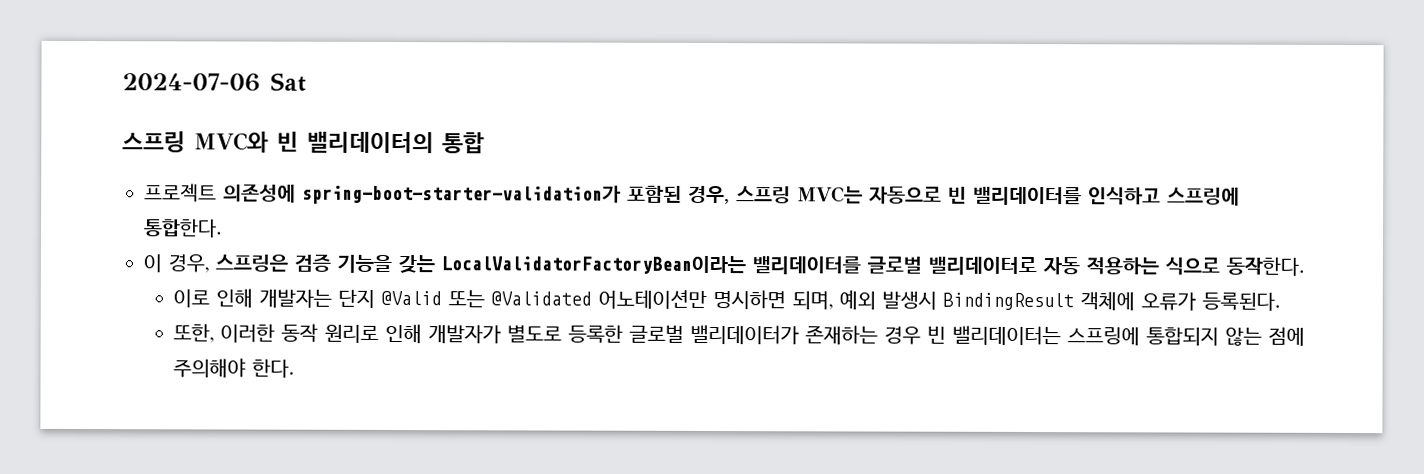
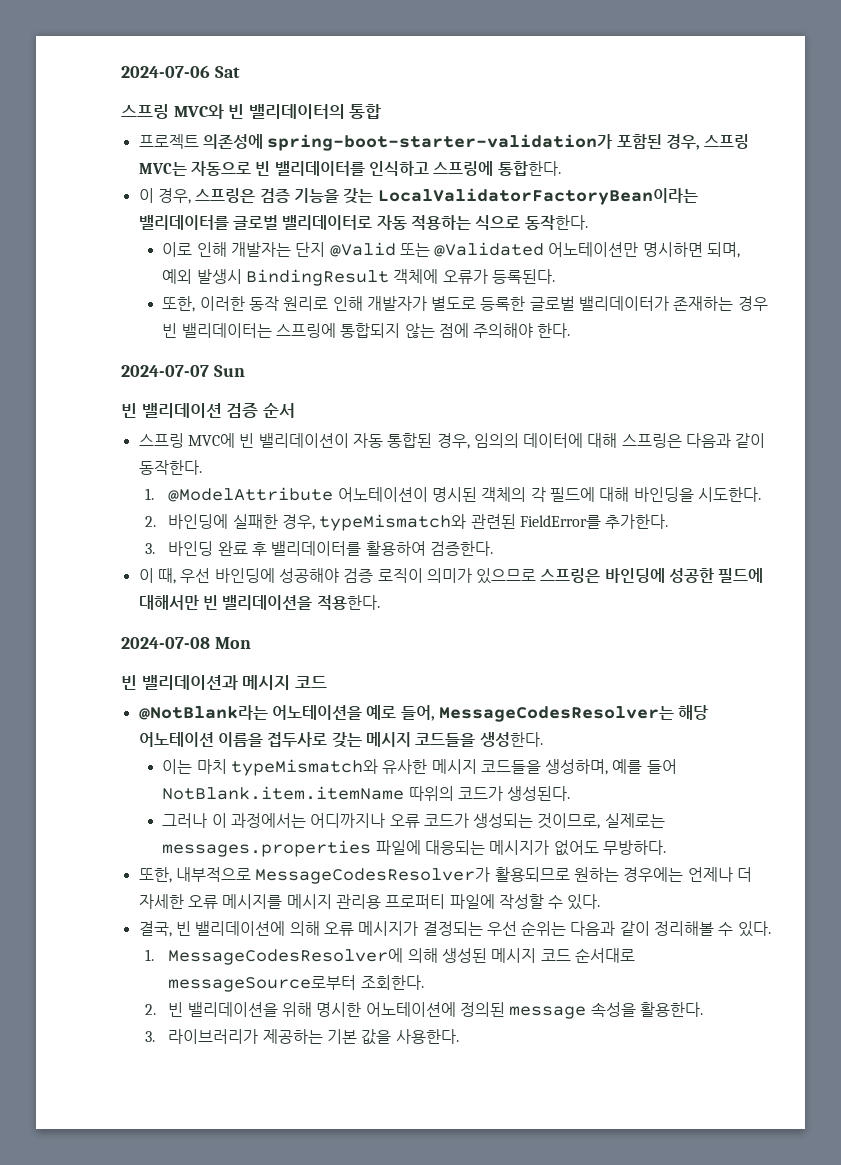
(295, 368) none -> [121,365,245,377] [121,403,295,418] [138,433,766,449] [138,460,202,475] [144,487,761,502] [144,514,669,531] [144,541,493,556] [138,568,764,584] [138,595,380,610] [121,637,251,649] [121,675,327,690] [138,705,709,722] [138,732,543,748] [162,759,677,776] [162,786,571,801] [162,813,665,829] [162,840,666,857] [138,867,752,884] [138,894,601,910] [138,921,771,937] [144,948,635,965] [168,975,424,992] [144,1002,703,1019] [144,1029,459,1045] // 2024-07-07 Sun // 빈 밸리데이션 검증 순서 // 스프링 MVC에 빈 밸리데이션이 자동 통합된 경우, 임의의 데이터에 대해 스프링은 다음과 같이 동작한다. // 1. @ModelAttribute 어노테이션이 명시된 객체의 각 필드에 대해 바인딩을 시도한다. // 2. 바인딩에 실패한 경우, typeMismatch와 관련된 FieldError를 추가한다. // 3. 바인딩 완료 후 밸리데이터를 활용하여 검증한다. // 이 때, 우선 바인딩에 성공해야 검증 로직이 의미가 있으므로 스프링은 바인딩에 성공한 필드에 대해서만 빈 밸리데이션을 적용한다. // 2024-07-08 Mon // 빈 밸리데이션과 메시지 코드 // @NotBlank라는 어노테이션을 예로 들어, MessageCodesResolver는 해당 어노테이션 이름을 접두사로 갖는 메시지 코드들을 생성한다. // 이는 마치 typeMismatch와 유사한 메시지 코드들을 생성하며, 예를 들어 NotBlank.item.itemName 따위의 코드가 생성된다. // 그러나 이 과정에서는 어디까지나 오류 코드가 생성되는 것이므로, 실제로는 messages.properties 파일에 대응되는 메시지가 없어도 무방하다. // 또한, 내부적으로 MessageCodesResolver가 활용되므로 원하는 경우에는 언제나 더 자세한 오류 메시지를 메시지 관리용 프로퍼티 파일에 작성할 수 있다. // 결국, 빈 밸리데이션에 의해 오류 메시지가 결정되는 우선 순위는 다음과 같이 정리해볼 수 있다. // 1. MessageCodesResolver에 의해 생성된 메시지 코드 순서대로 messageSource로부터 조회한다. // 2. 빈 밸리데이션을 위해 명시한 어노테이션에 정의된 message 속성을 활용한다. // 3. 라이브러리가 제공하는 기본 값을 사용한다.

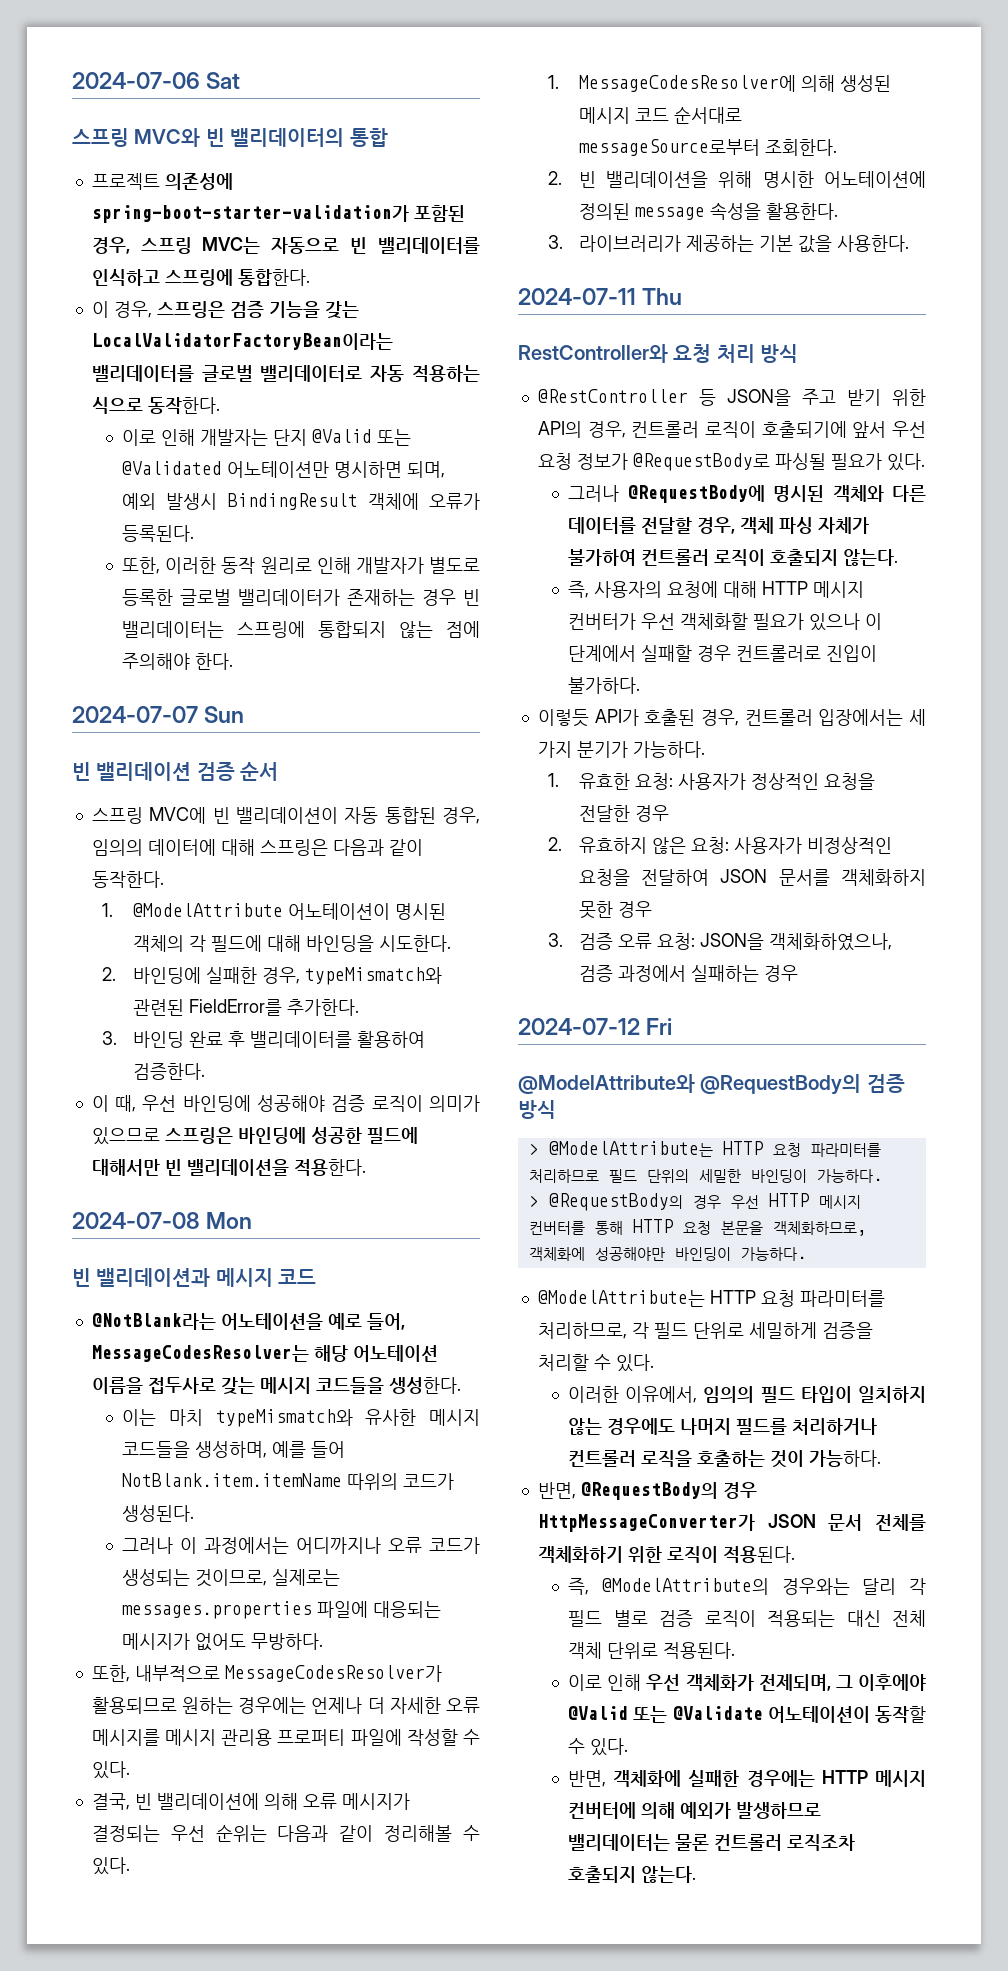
(459, 1036) none -> [518,288,683,305] [518,344,799,363] [537,389,926,406] [537,421,926,438] [537,453,925,471] [568,485,926,503] [568,517,870,534] [568,549,899,567] [568,581,865,598] [568,613,883,631] [568,645,878,662] [568,677,641,694] [537,709,926,727] [537,741,705,758] [548,773,875,790] [578,805,669,822] [548,837,892,854] [578,869,926,886] [578,901,652,919] [548,933,892,951] [578,965,798,982] [518,1018,673,1035] [518,1074,905,1095] [518,1100,556,1119] [528,1141,881,1157] [528,1169,883,1183] [528,1193,861,1211] [528,1219,867,1236] [528,1247,807,1261] [537,1290,885,1307] [537,1322,873,1339] [537,1354,654,1372] [568,1386,926,1403] [568,1418,878,1436] [568,1450,882,1468] [537,1482,757,1500] [537,1514,926,1532] [537,1546,795,1563] [568,1578,926,1595] [568,1610,926,1627] [568,1642,736,1659] [568,1674,926,1691] [568,1706,926,1723] [568,1738,629,1756] [568,1770,926,1787] [568,1802,822,1819] [568,1834,856,1851] [568,1866,697,1884] // 2024-07-11 Thu // RestController와 요청 처리 방식 // @RestController 등 JSON을 주고 받기 위한 API의 경우, 컨트롤러 로직이 호출되기에 앞서 우선 요청 정보가 @RequestBody로 파싱될 필요가 있다. // 그러나 @RequestBody에 명시된 객체와 다른 데이터를 전달할 경우, 객체 파싱 자체가 불가하여 컨트롤러 로직이 호출되지 않는다. // 즉, 사용자의 요청에 대해 HTTP 메시지 컨버터가 우선 객체화할 필요가 있으나 이 단계에서 실패할 경우 컨트롤러로 진입이 불가하다. // 이렇듯 API가 호출된 경우, 컨트롤러 입장에서는 세 가지 분기가 가능하다. // 1. 유효한 요청: 사용자가 정상적인 요청을 전달한 경우 // 2. 유효하지 않은 요청: 사용자가 비정상적인 요청을 전달하여 JSON 문서를 객체화하지 못한 경우 // 3. 검증 오류 요청: JSON을 객체화하였으나, 검증 과정에서 실패하는 경우 // 2024-07-12 Fri // @ModelAttribute와 @RequestBody의 검증 방식 // > @ModelAttribute는 HTTP 요청 파라미터를 처리하므로 필드 단위의 세밀한 바인딩이 가능하다. // > @RequestBody의 경우 우선 HTTP 메시지 컨버터를 통해 HTTP 요청 본문을 객체화하므로, 객체화에 성공해야만 바인딩이 가능하다. // @ModelAttribute는 HTTP 요청 파라미터를 처리하므로, 각 필드 단위로 세밀하게 검증을 처리할 수 있다. // 이러한 이유에서, 임의의 필드 타입이 일치하지 않는 경우에도 나머지 필드를 처리하거나 컨트롤러 로직을 호출하는 것이 가능하다. // 반면, @RequestBody의 경우 HttpMessageConverter가 JSON 문서 전체를 객체화하기 위한 로직이 적용된다. // 즉, @ModelAttribute의 경우와는 달리 각 필드 별로 검증 로직이 적용되는 대신 전체 객체 단위로 적용된다. // 이로 인해 우선 객체화가 전제되며, 그 이후에야 @Valid 또는 @Validate 어노테이션이 동작할 수 있다. // 반면, 객체화에 실패한 경우에는 HTTP 메시지 컨버터에 의해 예외가 발생하므로 밸리데이터는 물론 컨트롤러 로직조차 호출되지 않는다.

